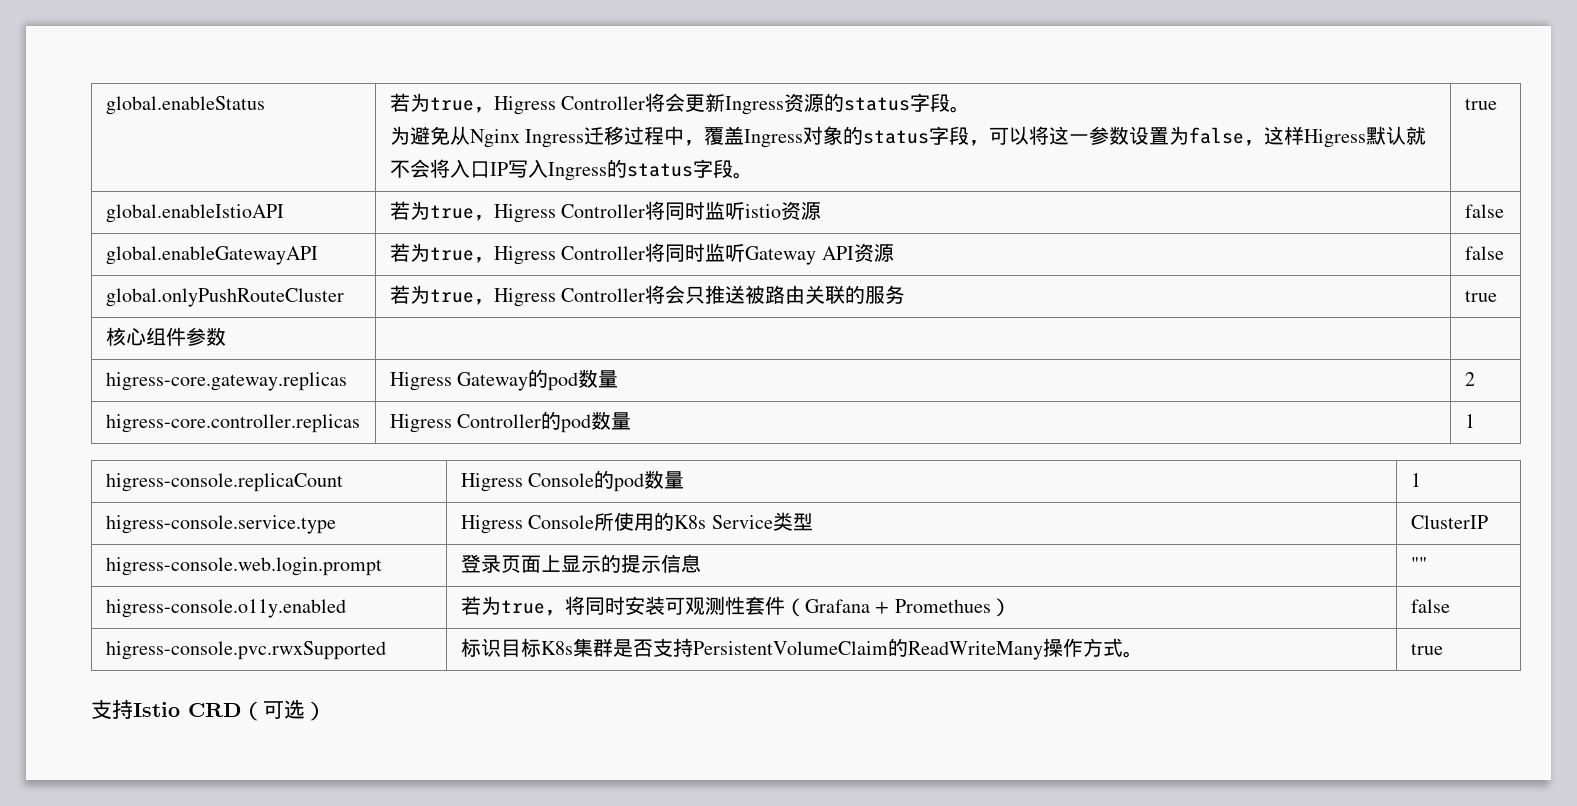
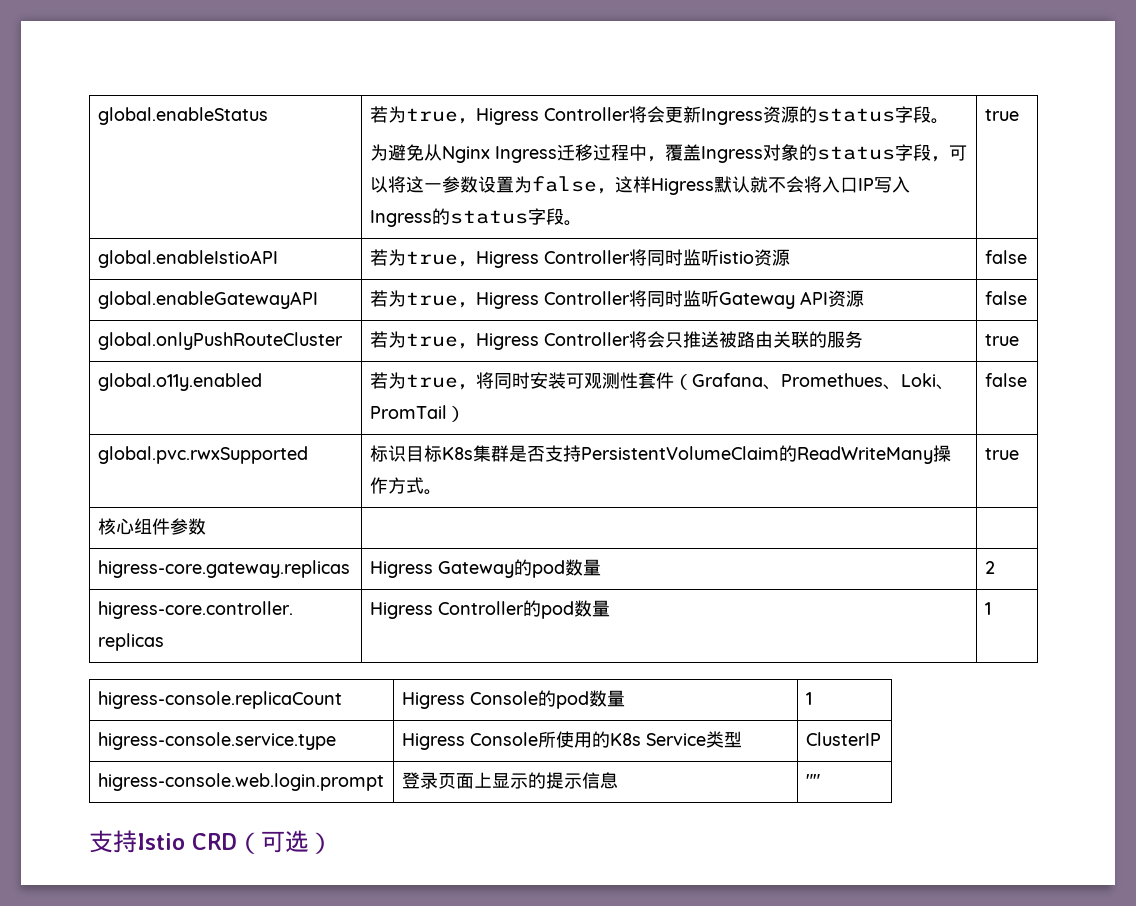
(1497, 296) none -> [97,373,262,391] [369,372,954,390] [369,405,465,422] [984,373,1027,387] [97,446,308,464] [369,445,951,464] [369,477,442,495] [984,448,1019,460] // global.o11y.enabled | 若为true，将同时安装可观测性套件（Grafana、Promethues、Loki、PromTail） | false // global.pvc.rwxSupported | 标识目标K8s集群是否支持PersistentVolumeClaim的ReadWriteMany操作方式。 | true
[105,599,346,618] [460,596,1011,617] [1410,599,1450,613] [105,641,386,660] [460,638,1143,660] [1410,643,1443,655] // higress-console.o11y.enabled | 若为true，将同时安装可观测性套件（Grafana + Promethues） | false // higress-console.pvc.rwxSupported | 标识目标K8s集群是否支持PersistentVolumeClaim的ReadWriteMany操作方式。 | true -> (820, 780) none

